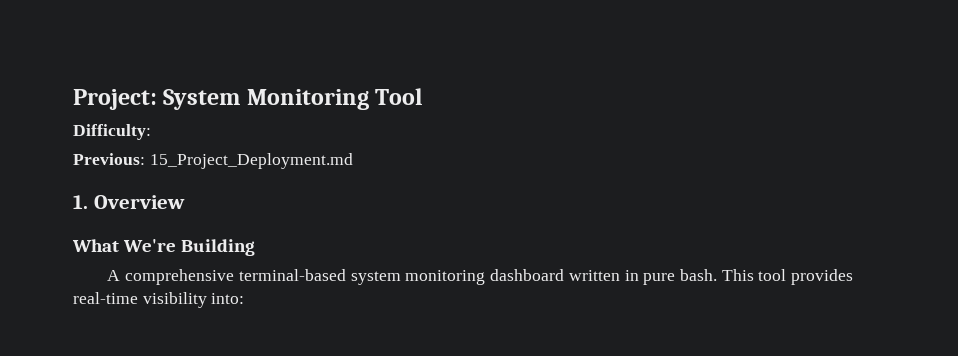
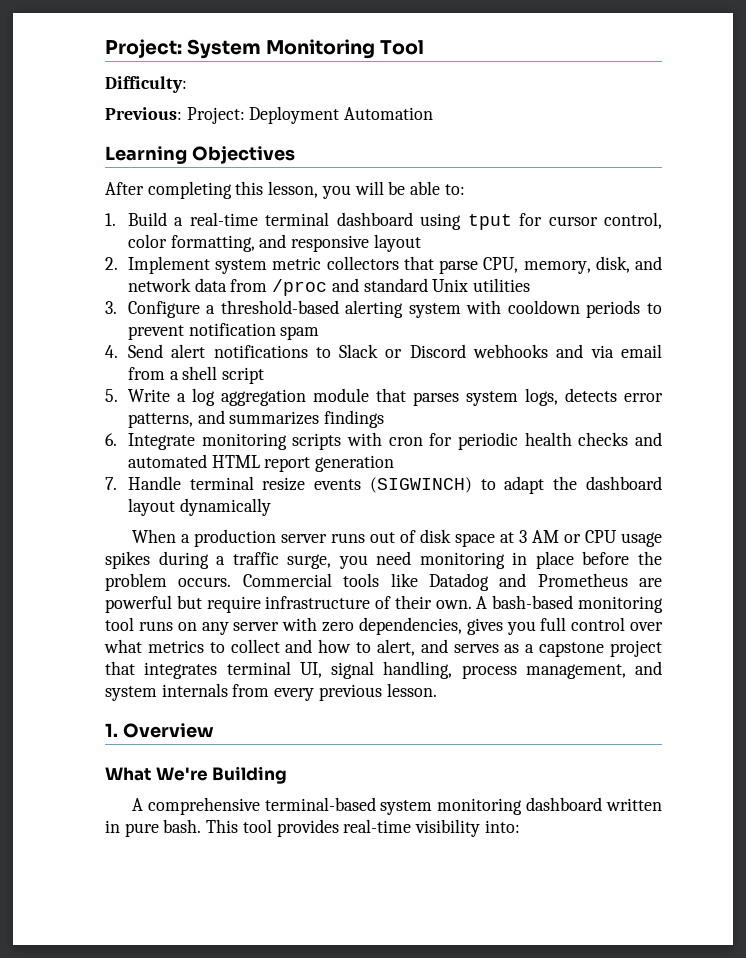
[149,153,353,169] 15_Project_Deployment.md -> [186,106,434,124] [105,146,295,164] [105,181,465,199] [105,212,663,230] [127,234,421,252] [105,256,662,274] [127,278,531,296] [105,300,662,318] [127,323,320,340] [105,344,662,358] [127,366,265,384] [105,388,663,406] [127,410,385,428] [105,432,662,450] [127,454,395,472] [105,476,662,494] [127,498,271,516] [131,529,663,547] [105,551,662,569] [105,573,662,591] [105,595,663,613] [105,617,663,635] [104,639,663,657] [105,661,662,679] [105,683,437,701] Project: Deployment Automation // Learning Objectives // After completing this lesson, you will be able to: // 1. Build a real-time terminal dashboard using tput for cursor control, color formatting, and responsive layout // 2. Implement system metric collectors that parse CPU, memory, disk, and network data from /proc and standard Unix utilities // 3. Configure a threshold-based alerting system with cooldown periods to prevent notification spam // 4. Send alert notifications to Slack or Discord webhooks and via email from a shell script // 5. Write a log aggregation module that parses system logs, detects error patterns, and summarizes findings // 6. Integrate monitoring scripts with cron for periodic health checks and automated HTML report generation // 7. Handle terminal resize events (SIGWINCH) to adapt the dashboard layout dynamically // When a production server runs out of disk space at 3 AM or CPU usage spikes during a traffic surge, you need monitoring in place before the problem occurs. Commercial tools like Datadog and Prometheus are powerful but require infrastructure of their own. A bash-based monitoring tool runs on any server with zero dependencies, gives you full control over what metrics to collect and how to alert, and serves as a capstone project that integrates terminal UI, signal handling, process management, and system internals from every previous lesson.

